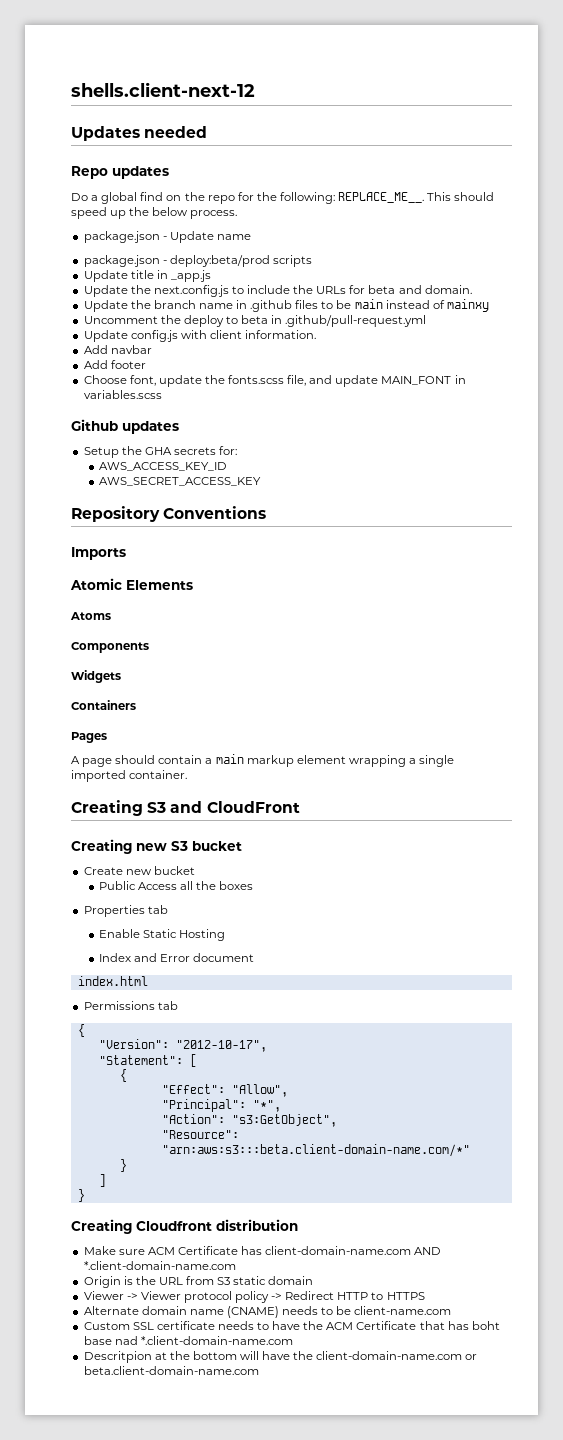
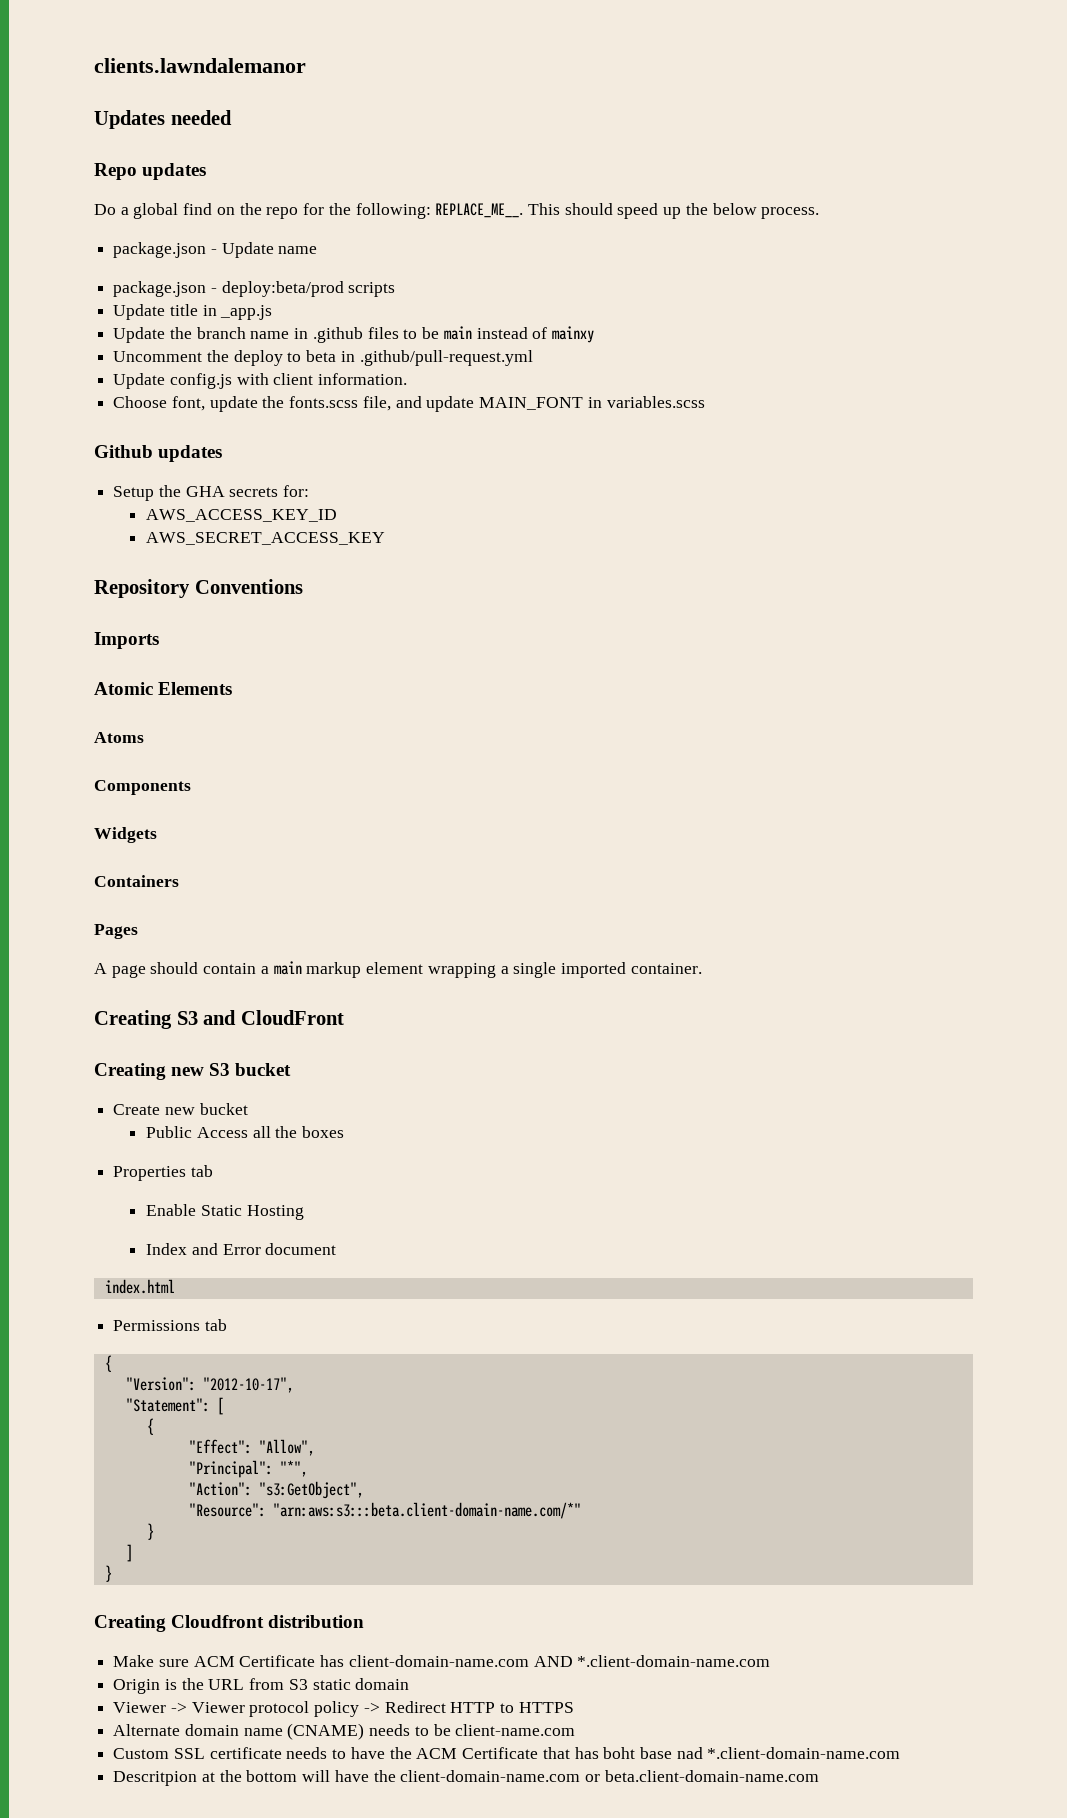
[71,82,255,97] shells.client-next-12 -> [94,58,306,73] clients.lawndalemanor
[83,285,472,297] // Update the next.config.js to include the URLs for beta and domain. -> (273, 312) none
[83,345,152,354] [83,360,146,369] // Add navbar // Add footer -> (408, 379) none

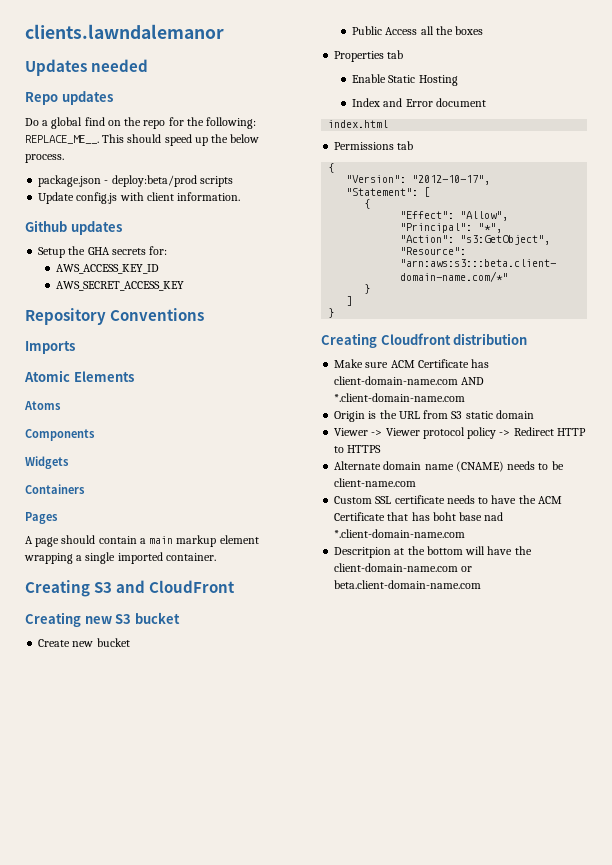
[113,242,318,258] // package.json - Update name -> (64, 158) none
[113,304,273,320] [113,326,594,343] [113,350,533,366] // Update title in _app.js // Update the branch name in .github files to be main instead of mainxy // Uncomment the deploy to beta in .github/pull-request.yml -> (233, 181) none
[113,396,705,412] // Choose font, update the fonts.scss file, and update MAIN_FONT in variables.scss -> (241, 196) none

